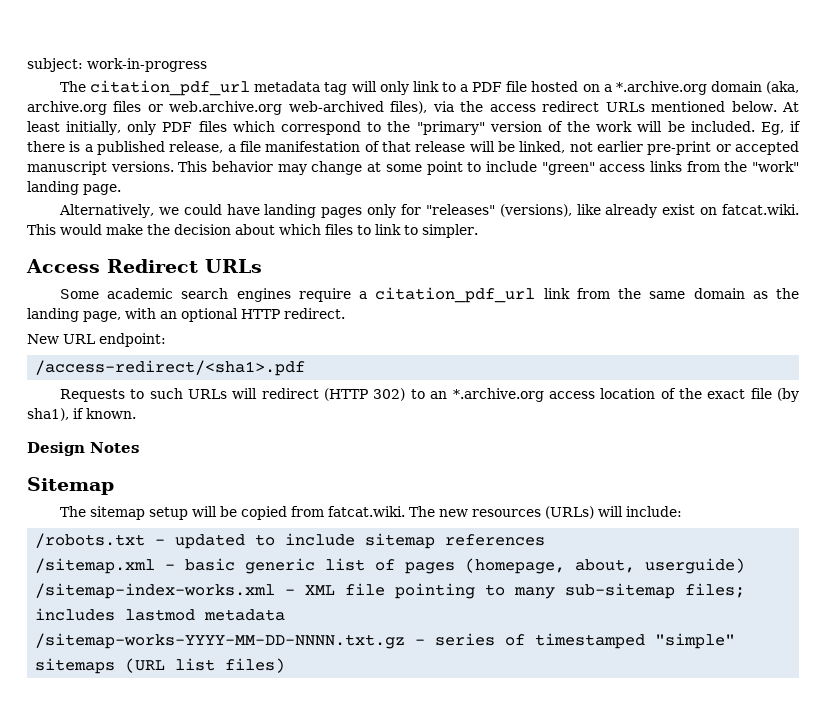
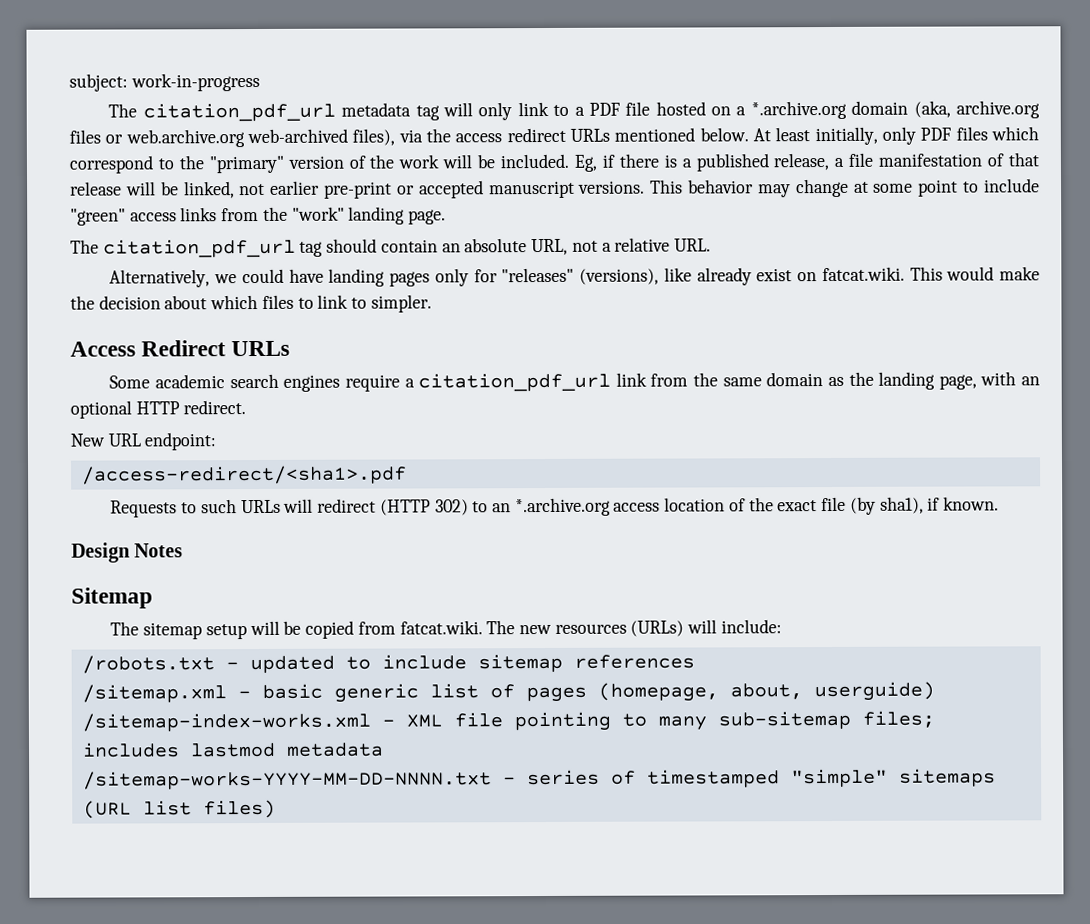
(121, 189) none -> [70,237,711,258] // The citation_pdf_url tag should contain an absolute URL, not a relative URL.
[35,633,406,649] /sitemap-works-YYYY-MM-DD-NNNN.txt.gz -> [82,770,492,790] /sitemap-works-YYYY-MM-DD-NNNN.txt

